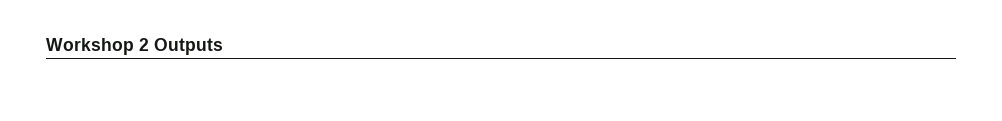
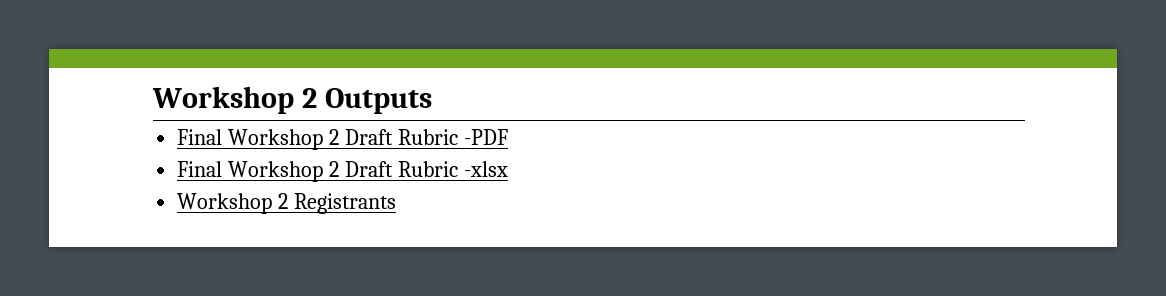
(223, 46) none -> [177,129,508,150] [177,161,508,182] [177,193,397,214] // Final Workshop 2 Draft Rubric -PDF // Final Workshop 2 Draft Rubric -xlsx // Workshop 2 Registrants

